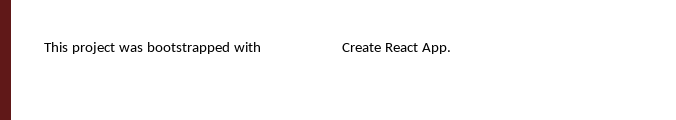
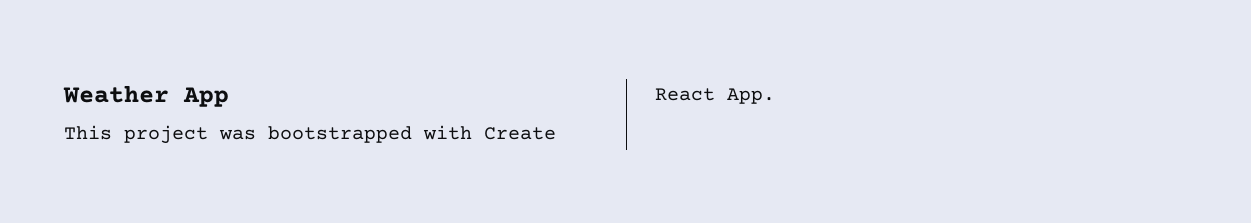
(44, 47) none -> [63,85,229,107] Weather App //

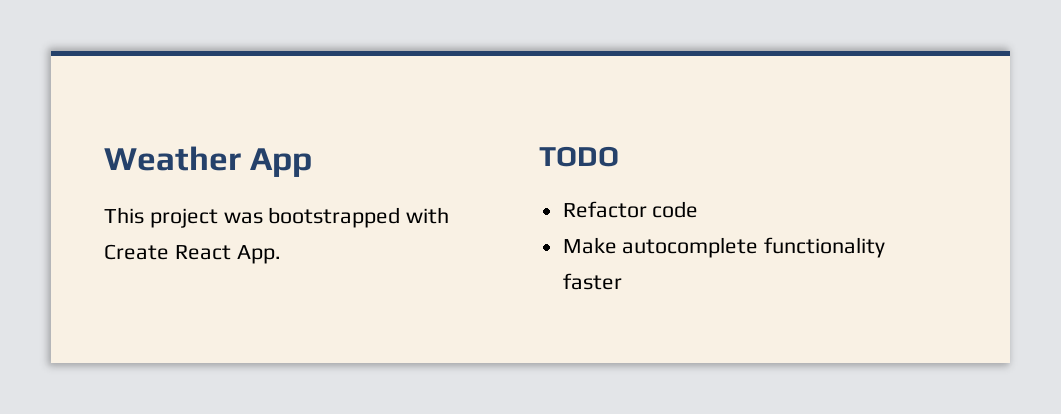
(775, 96) none -> [539,146,619,167] [562,201,699,218] [562,237,886,258] [562,273,622,290] // TODO // Refactor code // Make autocomplete functionality faster

